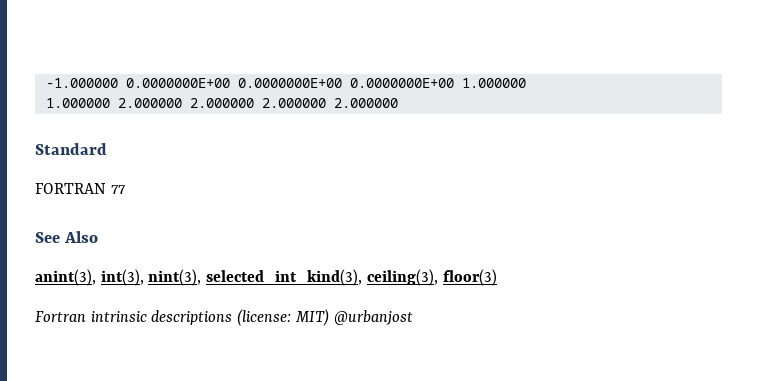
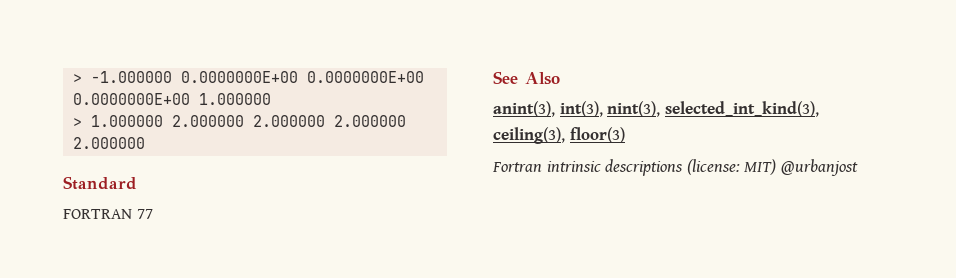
(45, 83) none -> [73,74,83,83] >
(526, 83) none -> [73,118,83,127] >

